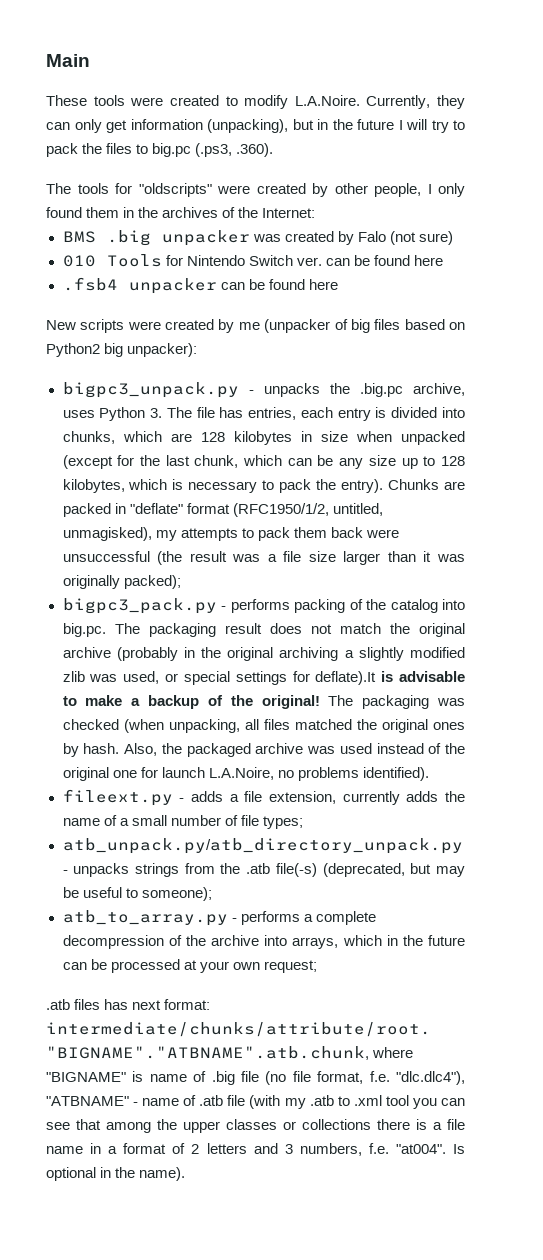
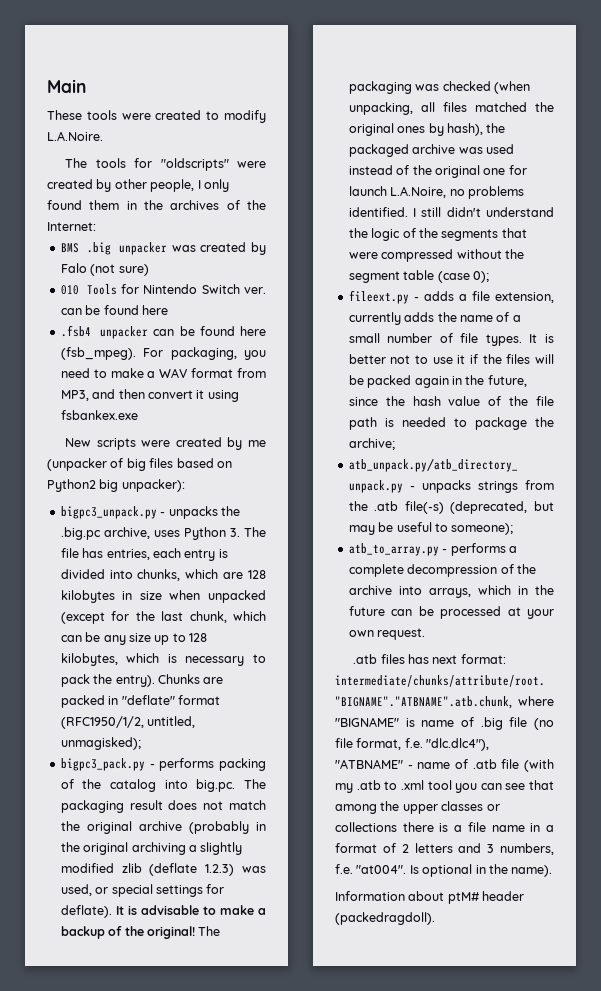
[366,95,465,109] [46,119,465,133] [46,143,274,157] Currently, they can only get information (unpacking), but in the future I will try to pack the files to big.pc (.ps3, .360). -> (103, 136) none
(338, 284) none -> [60,347,266,360] [60,368,266,378] [60,389,239,402] [60,410,138,420] (fsb_mpeg). For packaging, you need to make a WAV format from MP3, and then convert it using fsbankex.exe
[62,527,399,541] [62,551,466,565] [62,575,181,589] unmagisked), my attempts to pack them back were unsuccessful (the result was a file size larger than it was originally packed); -> [60,737,141,750] unmagisked);
(85, 676) none -> [149,863,235,876] (deflate 1.2.3)
[315,671,377,685] deflate).It -> [60,905,124,918] deflate). It
[83,743,157,756] hash. Also, -> [446,123,483,136] hash),
[362,767,429,781] identified). -> [348,207,554,217] [348,228,527,241] [348,249,524,262] [348,270,489,283] identified. I still didn't understand the logic of the segments that were compressed without the segment table (case 0);
[262,816,303,829] types; -> [485,334,554,346] [348,354,554,364] [348,375,527,388] [348,396,554,406] [348,417,554,430] [348,438,395,450] types. It is better not to use it if the files will be packed again in the future, since the hash value of the file path is needed to package the archive;
[263,960,317,973] request; -> [377,628,426,640] request.
(186, 1174) none -> [335,891,525,904] [335,912,435,925] // Information about ptM# header (packedragdoll).

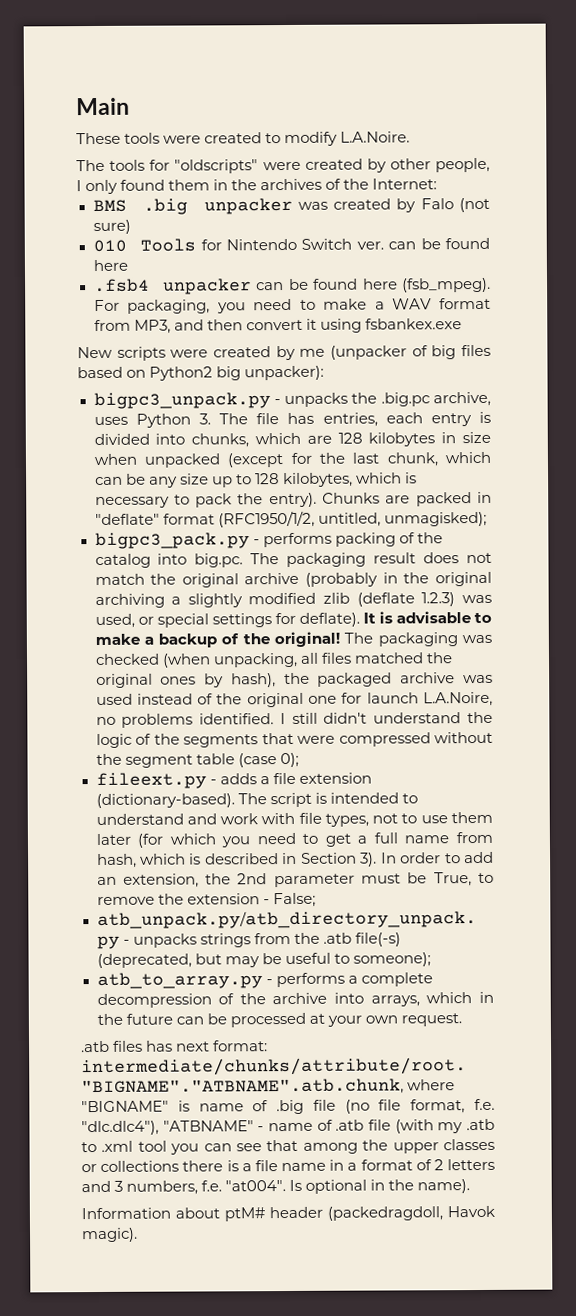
[495,292,554,303] [348,312,521,325] [348,333,554,346] [348,354,554,364] [348,375,527,388] [348,396,554,406] [348,417,554,430] [348,438,395,450] extension, currently adds the name of a small number of file types. It is better not to use it if the files will be packed again in the future, since the hash value of the file path is needed to package the archive; -> [298,772,372,784] [95,792,418,809] [95,811,493,827] [95,831,494,848] [96,851,494,869] [96,872,494,888] [96,892,316,908] extension (dictionary-based). The script is intended to understand and work with file types, not to use them later (for which you need to get a full name from hash, which is described in Section 3). In order to add an extension, the 2nd parameter must be True, to remove the extension - False;
[335,912,435,925] (packedragdoll). -> [327,1205,495,1221] [81,1227,138,1243] (packedragdoll, Havok magic).

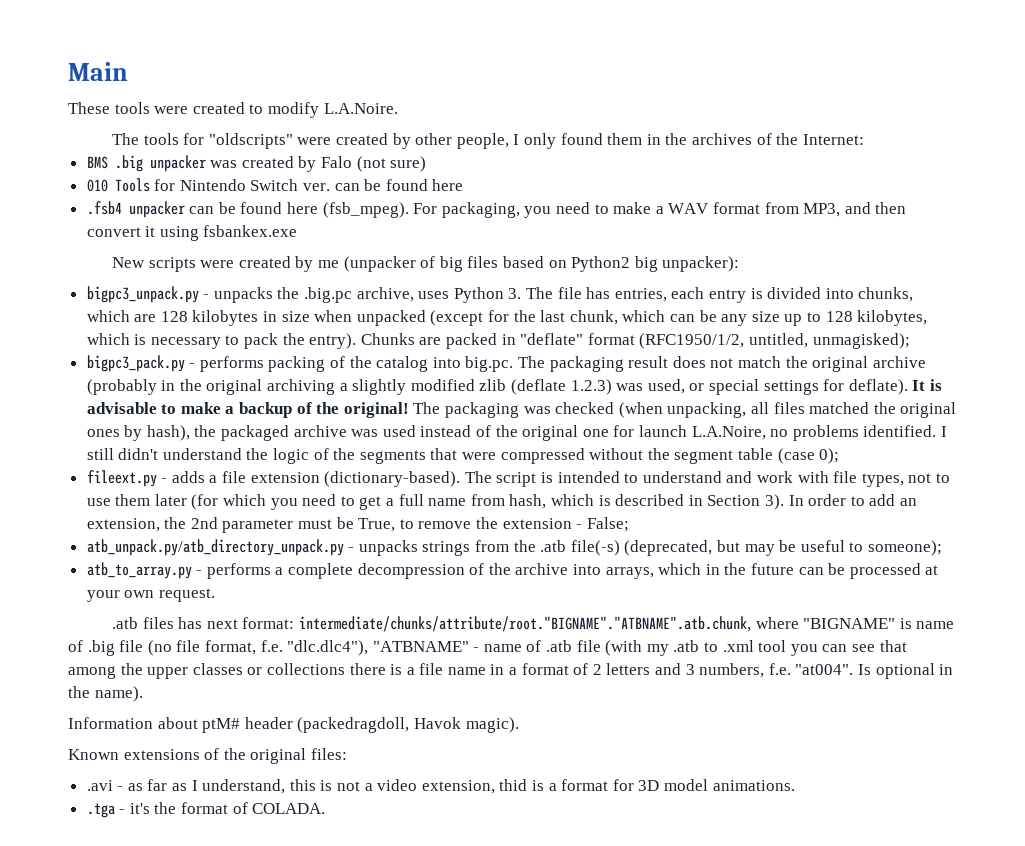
(138, 1235) none -> [68,748,347,764] [86,779,795,794] [86,802,326,818] // Known extensions of the original files: // .avi - as far as I understand, this is not a video extension, thid is a format for 3D model animations. // .tga - it's the format of COLADA.

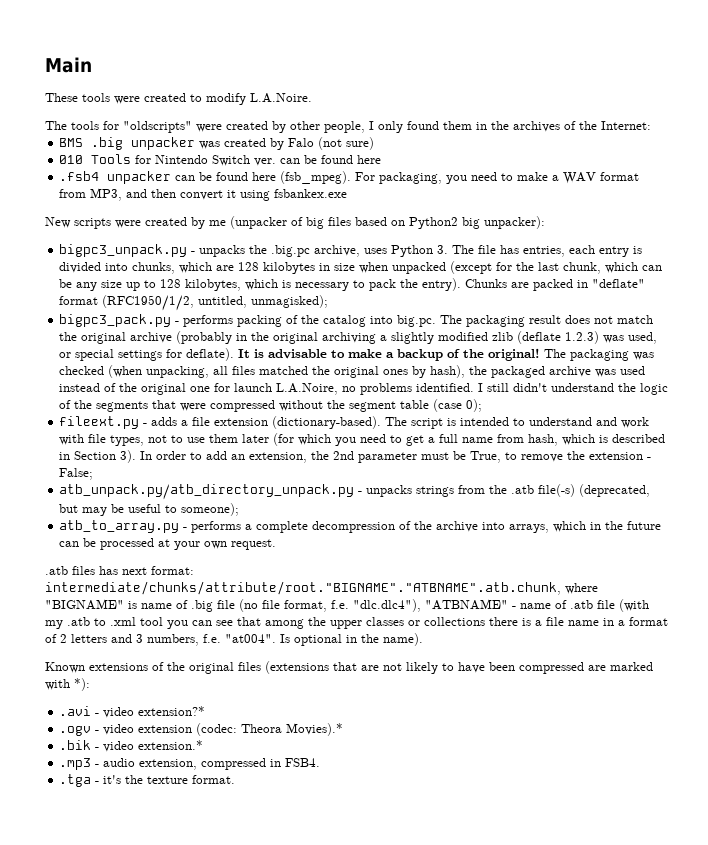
[68,717,519,733] // Information about ptM# header (packedragdoll, Havok magic). -> (423, 639) none
[310,748,347,760] [86,779,795,794] files: // .avi - as far as I understand, this is not a video extension, thid is a format for 3D model animations. -> [238,661,653,674] [45,678,90,691] [59,706,206,718] [59,723,344,736] [59,740,204,752] [59,758,321,770] files (extensions that are not likely to have been compressed are marked with *): // .avi - video extension?* // .ogv - video extension (codec: Theora Movies).* // .bik - video extension.* // .mp3 - audio extension, compressed in FSB4.
[181,802,326,814] format of COLADA. -> [147,775,236,784] texture format.

